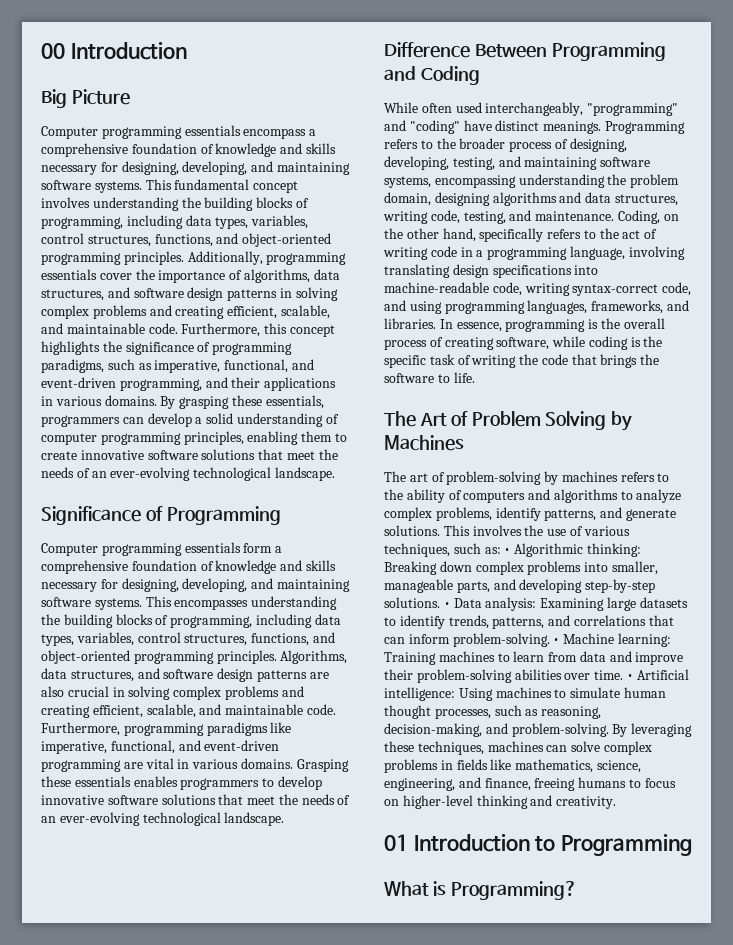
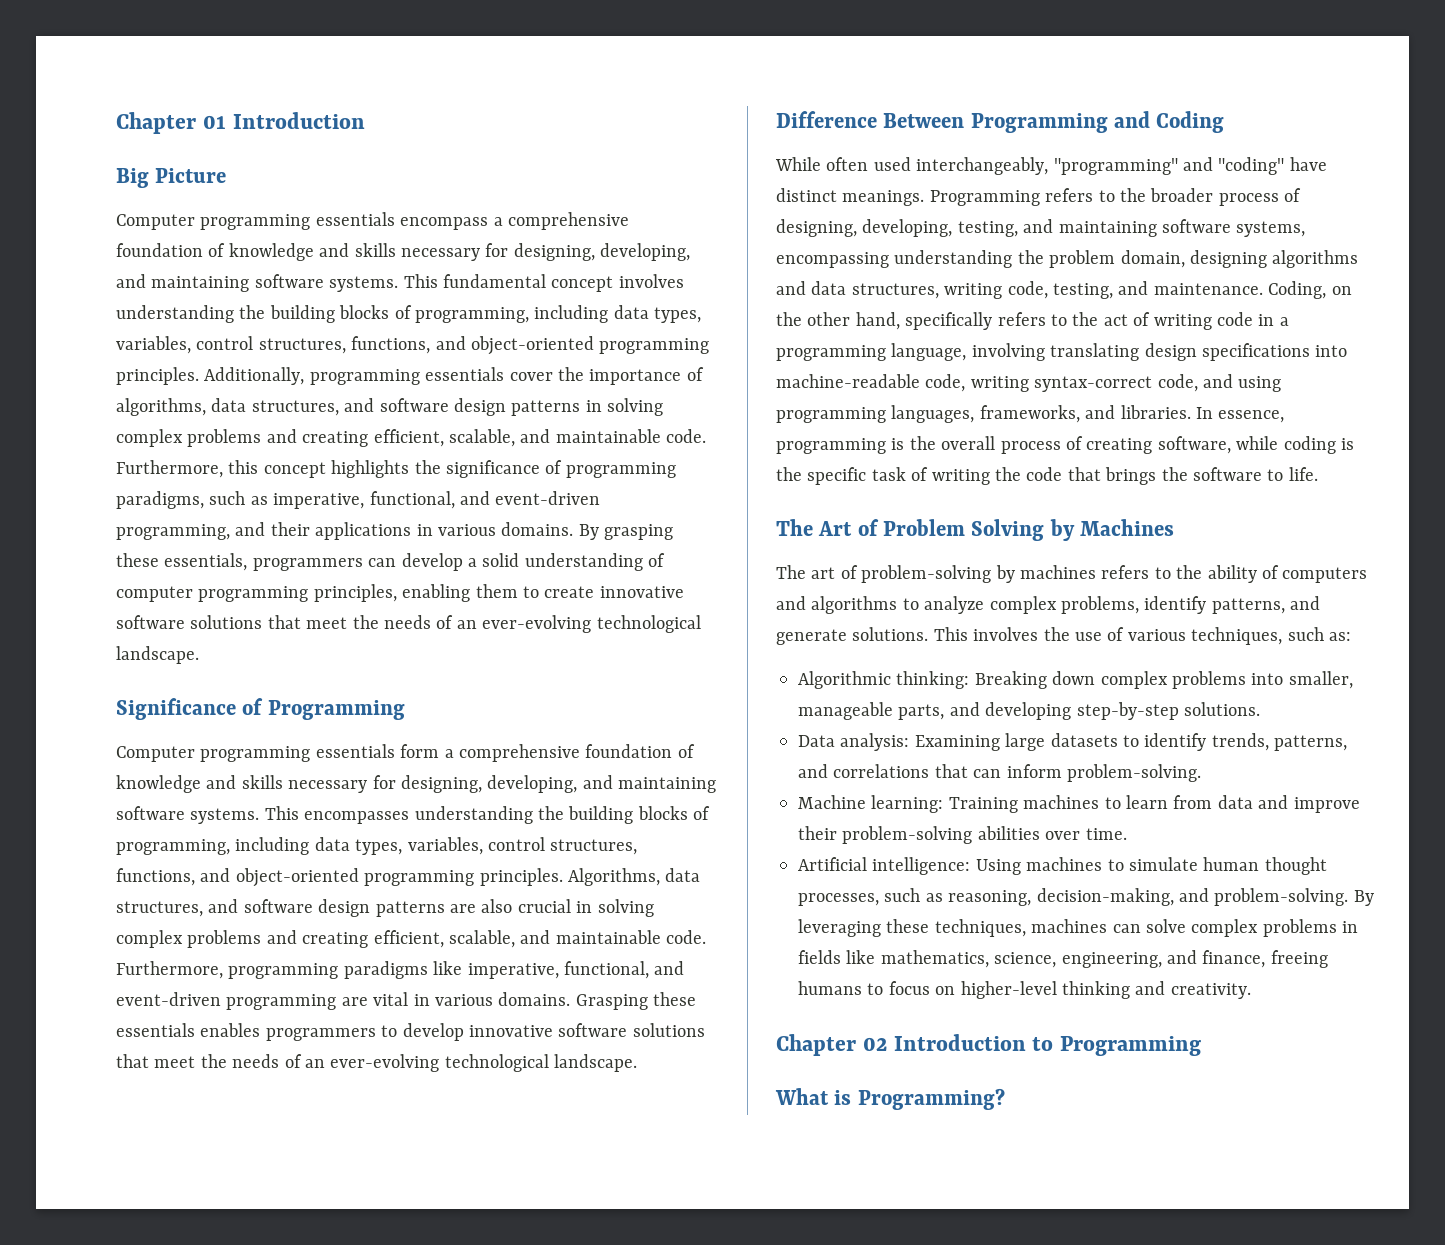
[41,43,65,59] 00 -> [116,112,226,134] Chapter 01
[504,548,511,554] • -> (1351, 636) //
[443,602,450,608] • -> (1260, 709) //
[553,638,560,644] • -> (1201, 773) //
[626,674,633,680] • -> (1127, 834) //
[384,834,408,851] 01 -> [776,1034,887,1056] Chapter 02

